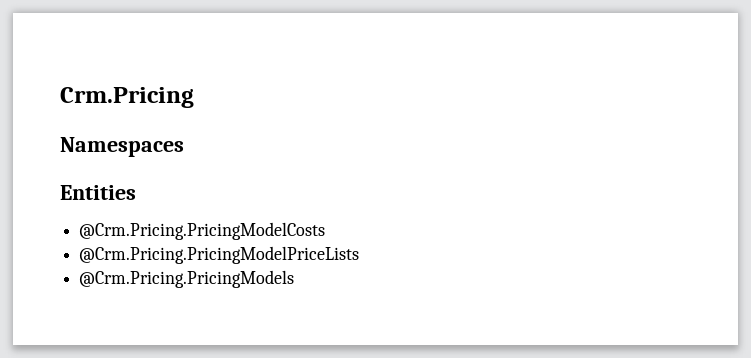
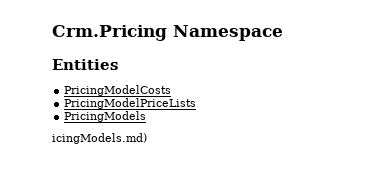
[60,137,184,157] // Namespaces -> [173,25,283,41] Namespace
[79,222,326,240] [79,246,360,264] [79,270,295,288] @Crm.Pricing.PricingModelCosts // @Crm.Pricing.PricingModelPriceLists // @Crm.Pricing.PricingModels -> [64,85,172,96] [64,98,197,109] [64,111,147,122] [52,133,147,144] PricingModelCosts // PricingModelPriceLists // PricingModels // icingModels.md)

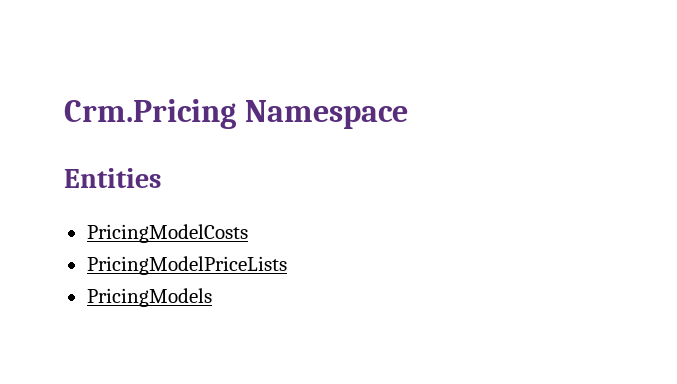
[52,133,147,144] // icingModels.md) -> (212, 297) none

